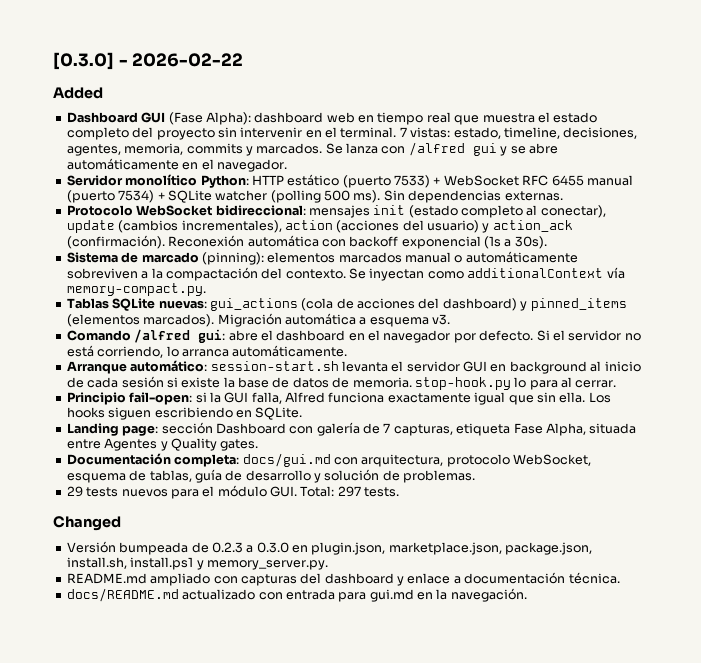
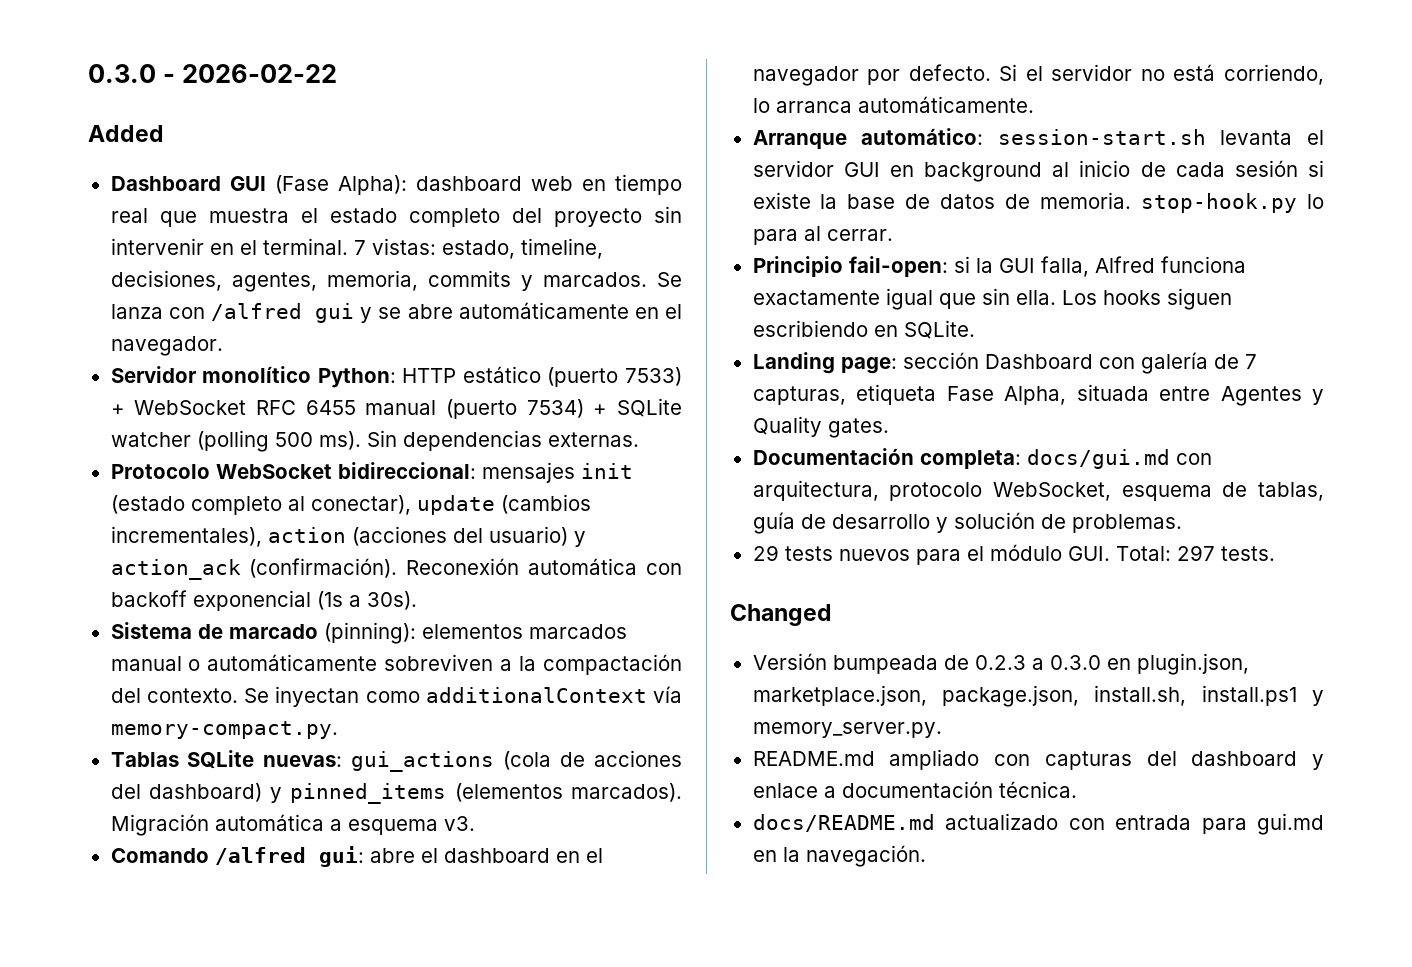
[53,52,114,70] [0.3.0] -> [88,64,156,83] 0.3.0

